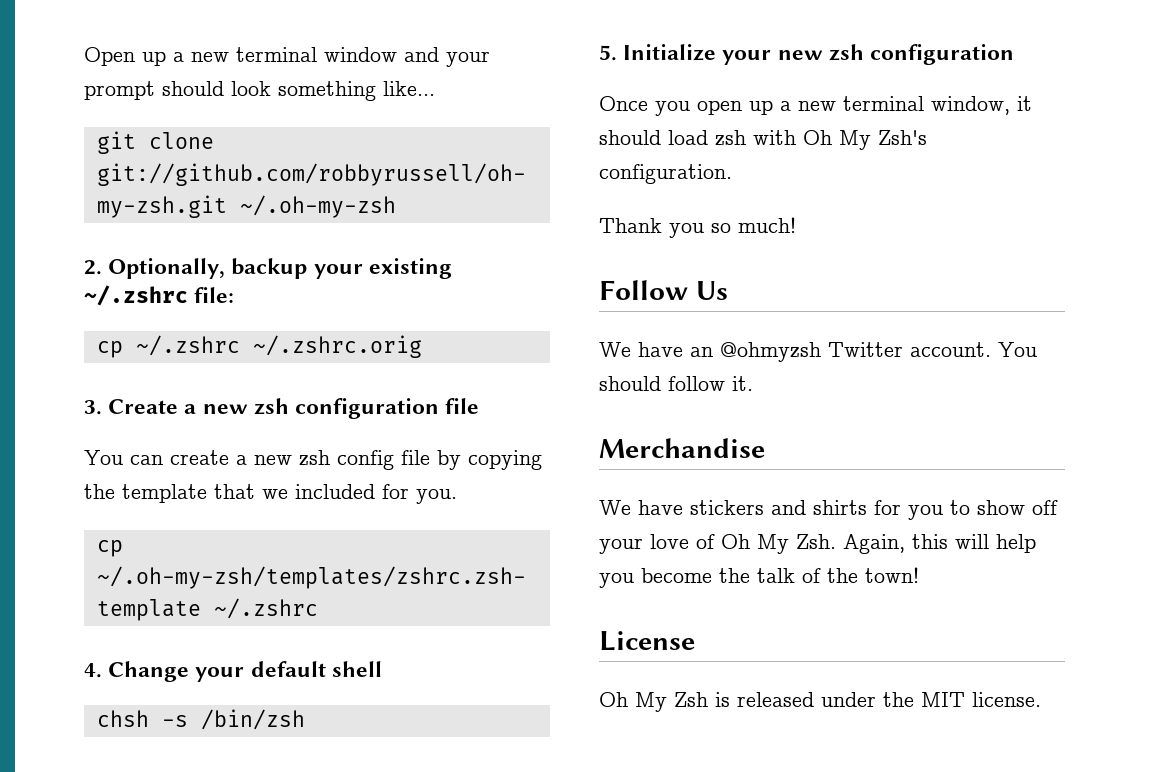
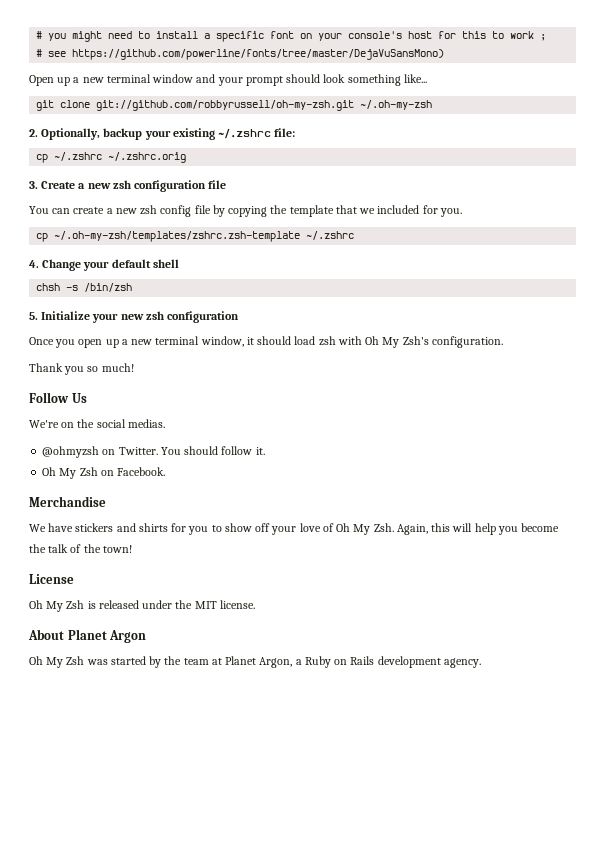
(84, 56) none -> [36,31,547,42] [36,49,445,60] # you might need to install a specific font on your console's host for this to work ; // # see https://github.com/powerline/fonts/tree/master/DejaVuSansMono) //
[599,342,991,362] We have an @ohmyzsh Twitter account. -> [29,419,165,428] [42,446,158,458] We're on the social medias. // @ohmyzsh on Twitter.
(753, 383) none -> [42,467,166,479] // Oh My Zsh on Facebook.
(1041, 699) none -> [28,629,147,643] [29,656,481,668] // About Planet Argon // Oh My Zsh was started by the team at Planet Argon, a Ruby on Rails development agency.

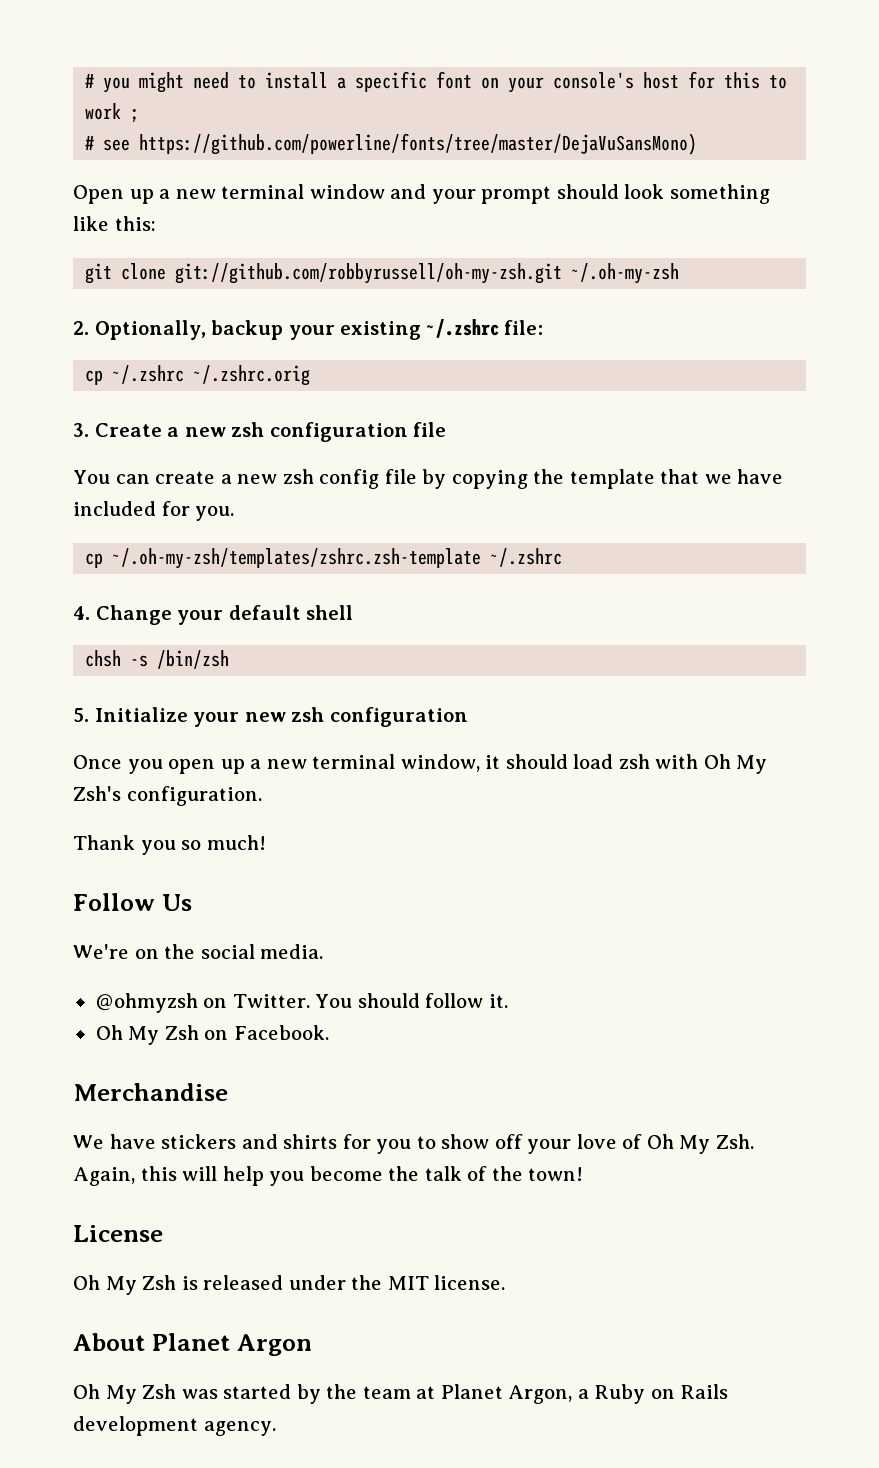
[403,74,427,83] like... -> [73,216,156,231] like this:
(376, 211) none -> [737,469,784,484] have
[127,419,165,428] medias. -> [260,944,324,959] media.

